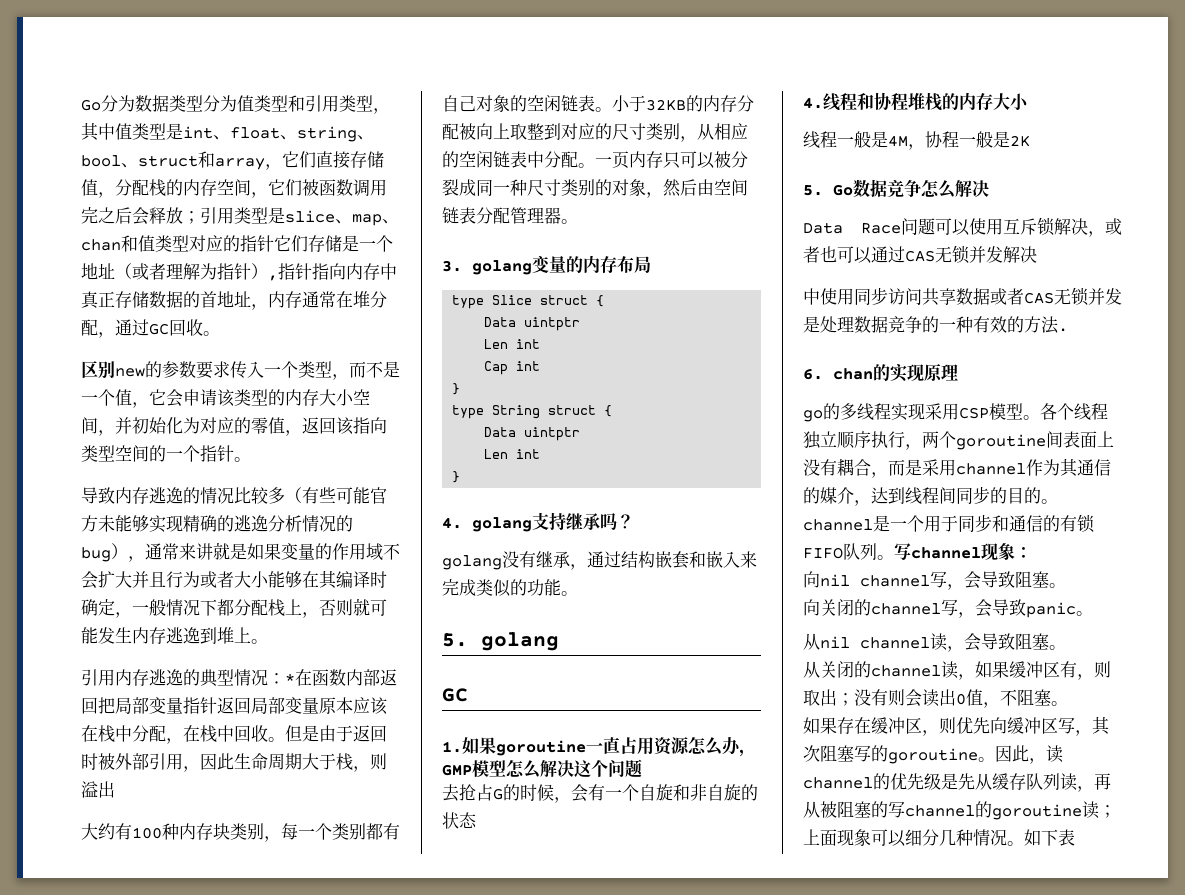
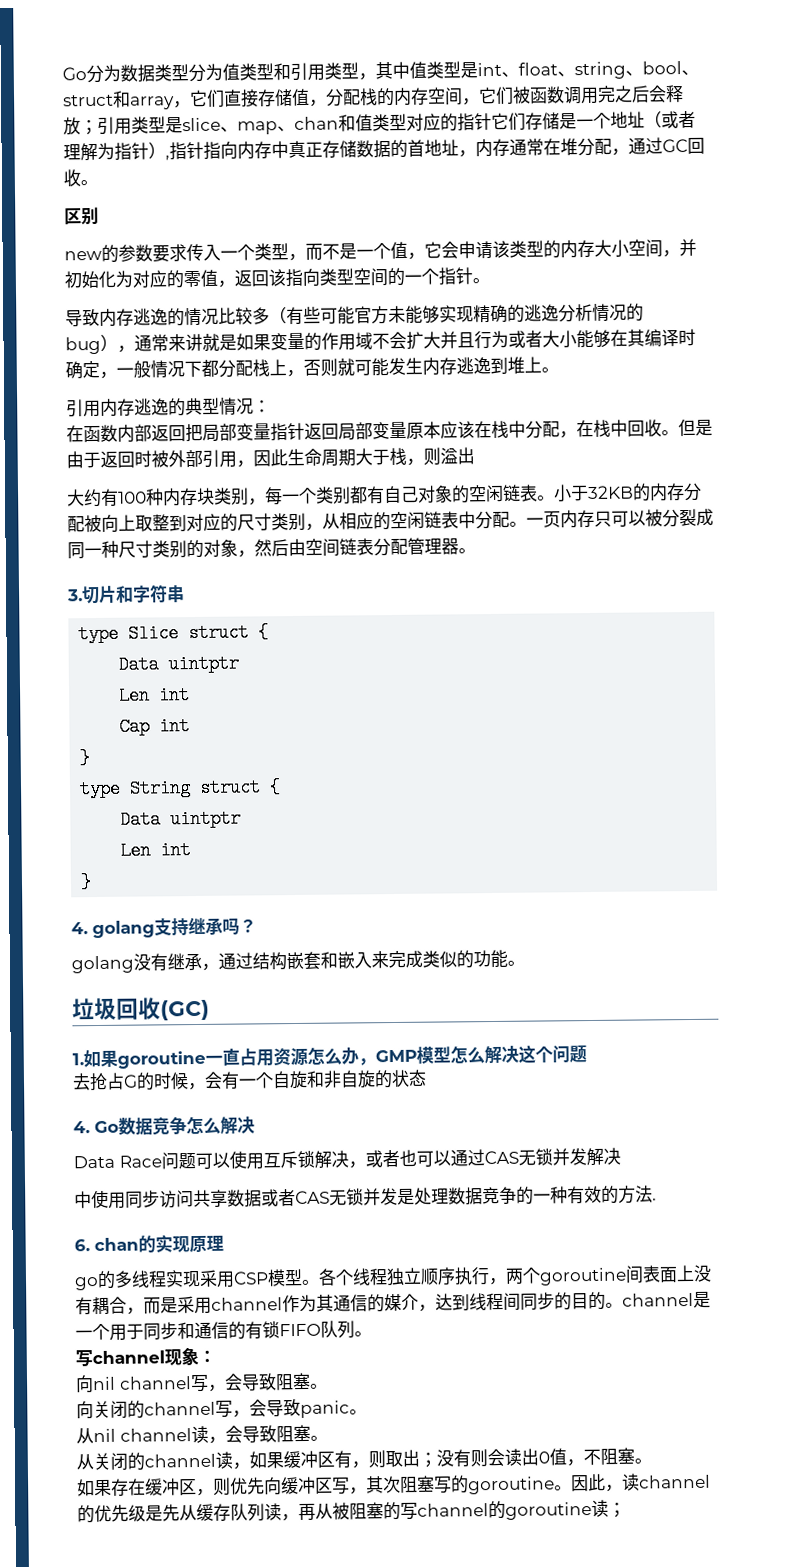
(115, 370) none -> (99, 216) //
[285,673,295,684] * -> (271, 406) //
[472,255,651,275] golang变量的内存布局 -> [81,584,185,605] 切片和字符串
[442,632,559,651] [442,688,468,702] 5. golang // GC -> [72,997,210,1021] 垃圾回收(GC)
[823,92,1029,111] [803,131,1030,150] [803,185,823,196] 线程和协程堆栈的内存大小 // 线程一般是4M，协程一般是2K // 5. -> (90, 1127) none
(894, 557) none -> (372, 1334) //
[803,829,1075,847] 上面现象可以细分几种情况。如下表 -> (626, 1510) none

